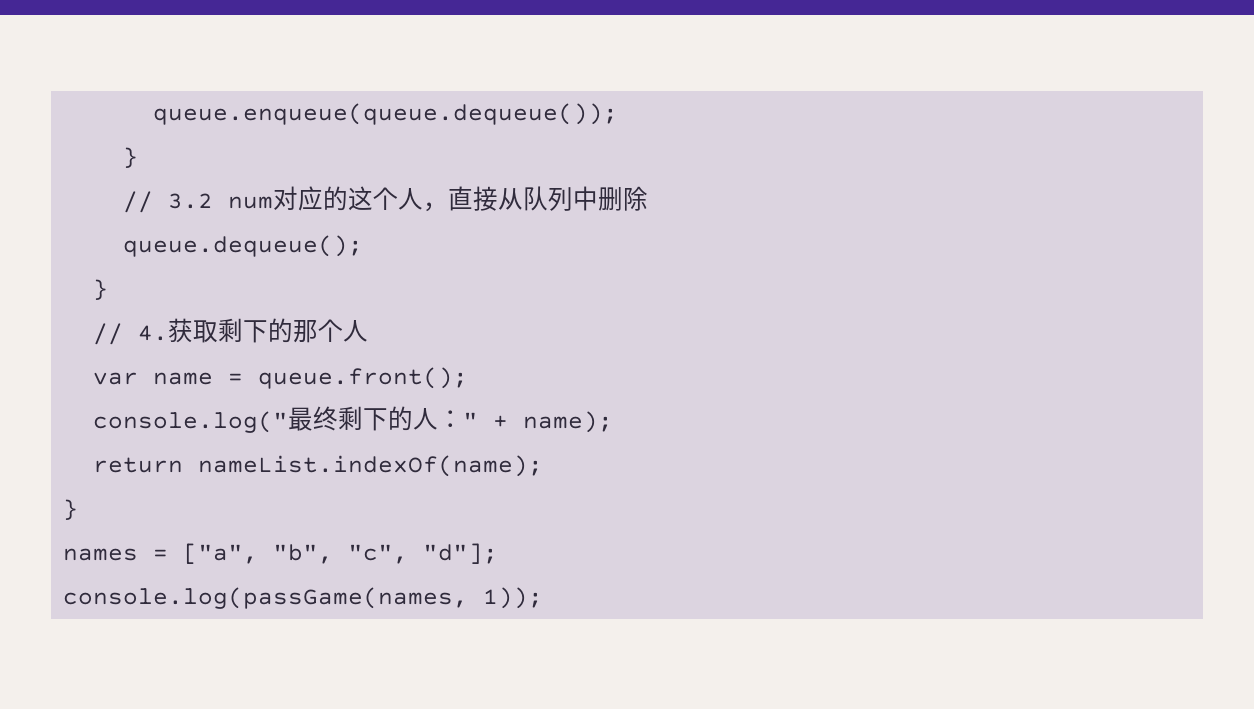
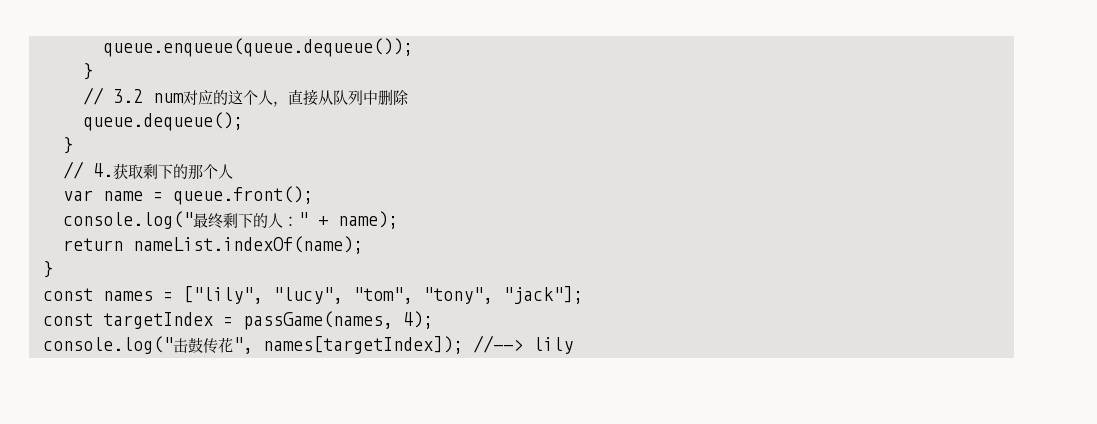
(78, 509) none -> [42,288,93,301] const
[183,543,498,564] [63,587,543,609] ["a", "b", "c", "d"]; // console.log(passGame(names, 1)); -> [182,286,583,304] [42,311,433,330] [42,335,573,354] ["lily", "lucy", "tom", "tony", "jack"]; // const targetIndex = passGame(names, 4); // console.log("击鼓传花", names[targetIndex]); //--> lily

